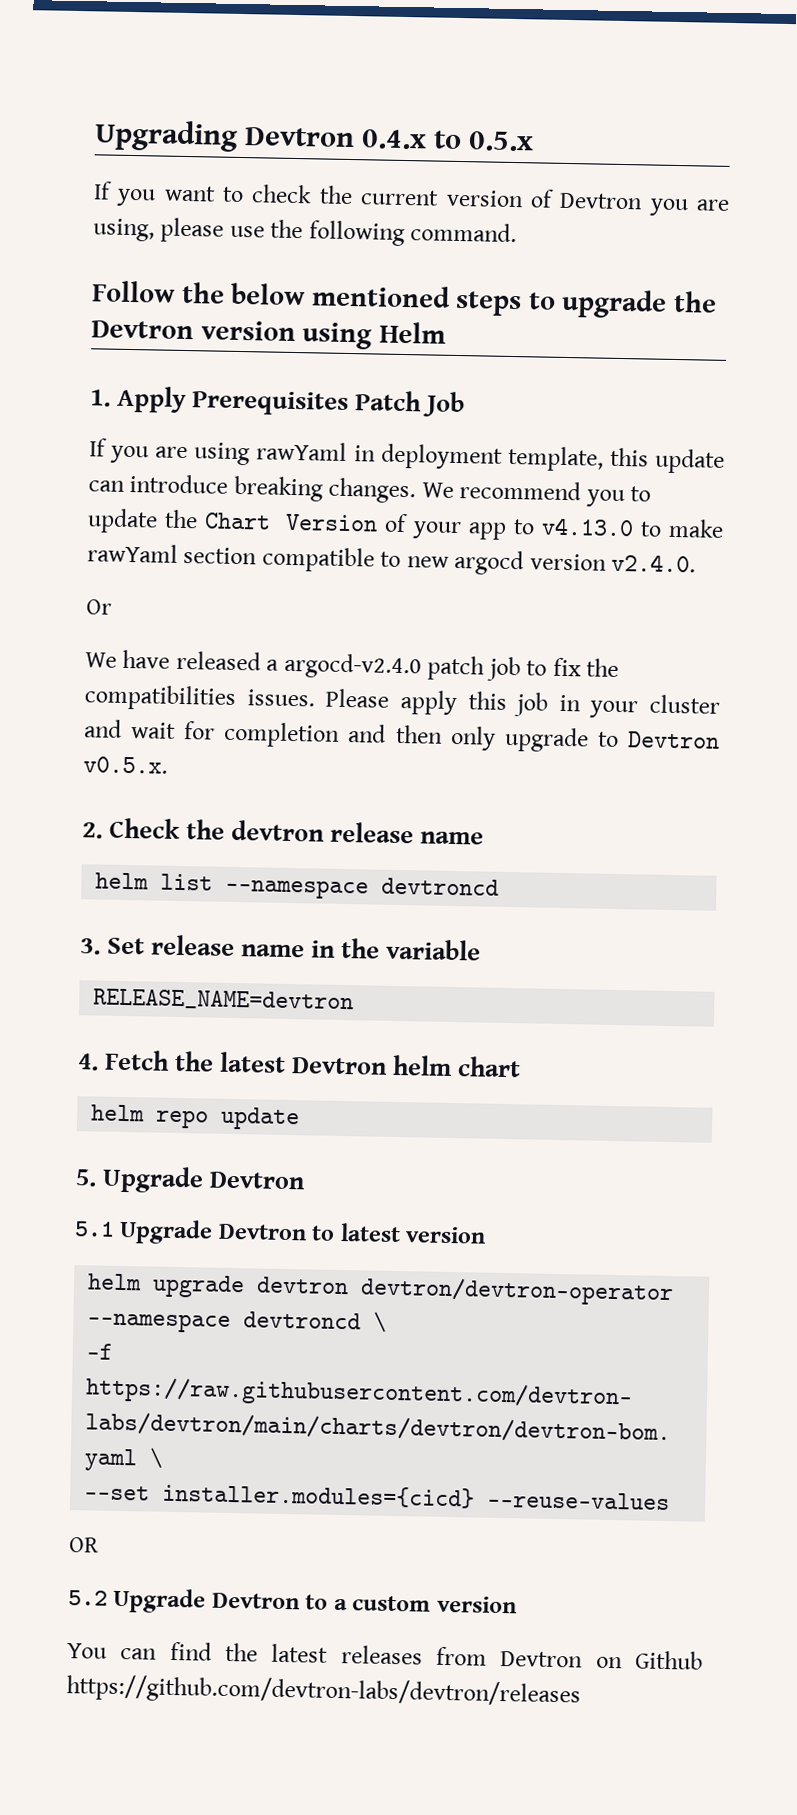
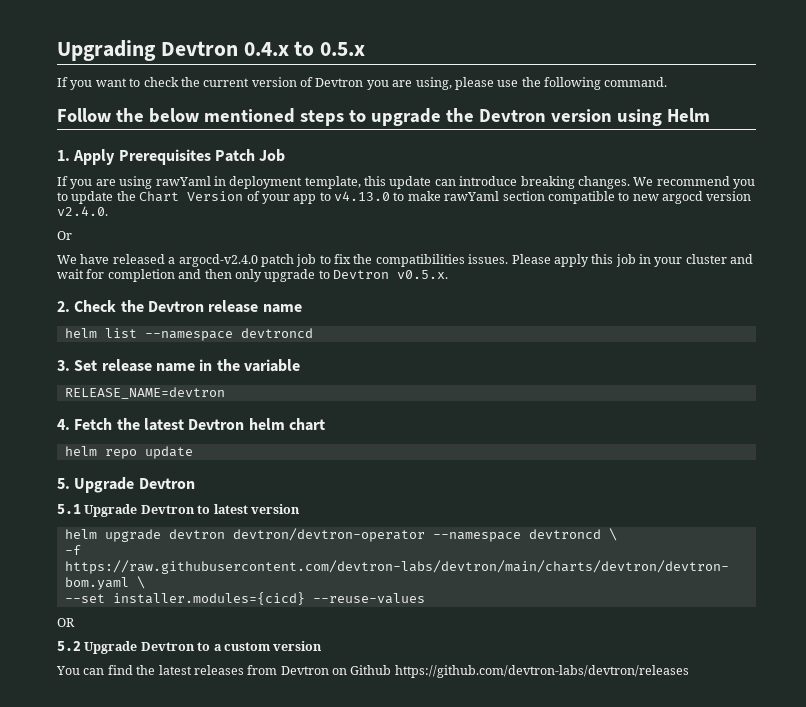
[231,819,326,842] devtron -> [147,301,204,312] Devtron

